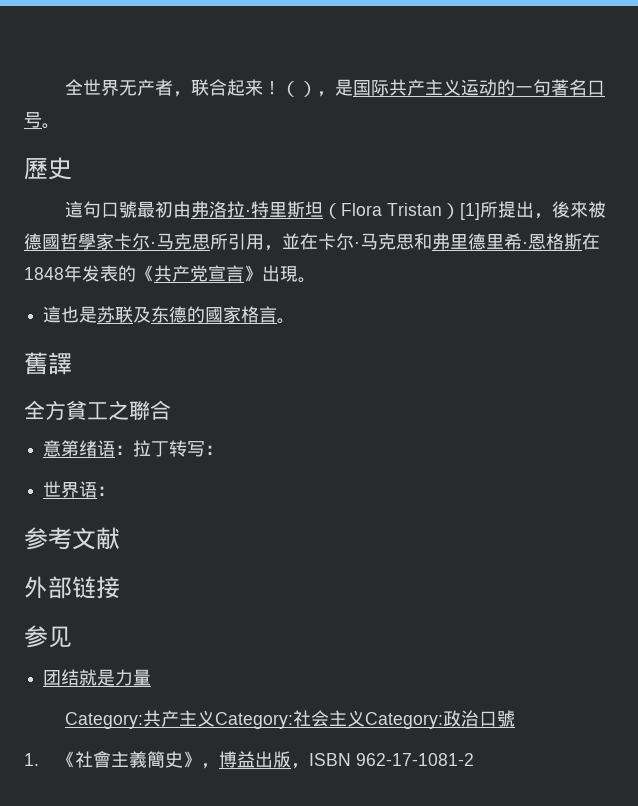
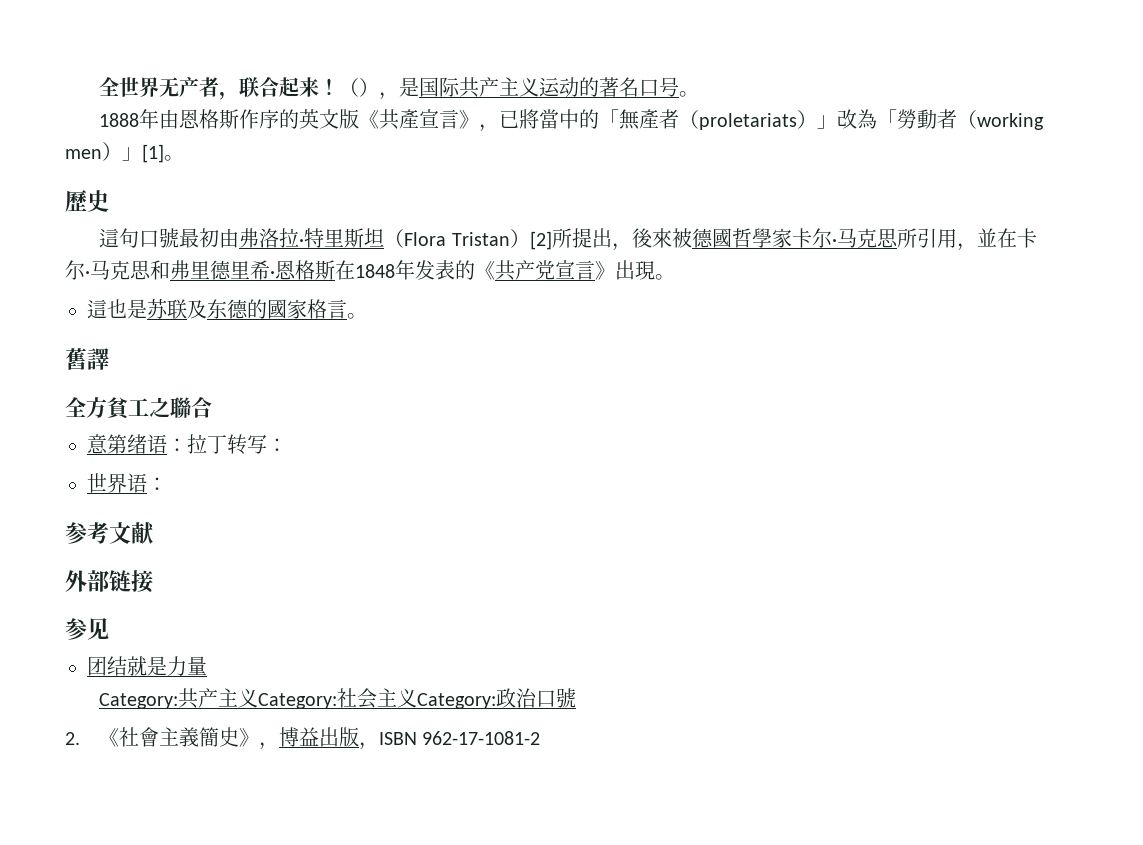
[514,79,551,96] 一句 -> (600, 87) none
(60, 126) none -> [99,109,1045,132] [65,142,184,163] // 1888年由恩格斯作序的英文版《共產宣言》，已將當中的「無產者（proletariats）」改為「勞動者（working men）」[1]。
[459,203,480,220] [1] -> [529,231,552,250] [2]
[24,753,39,766] 1. -> [65,732,80,745] 2.

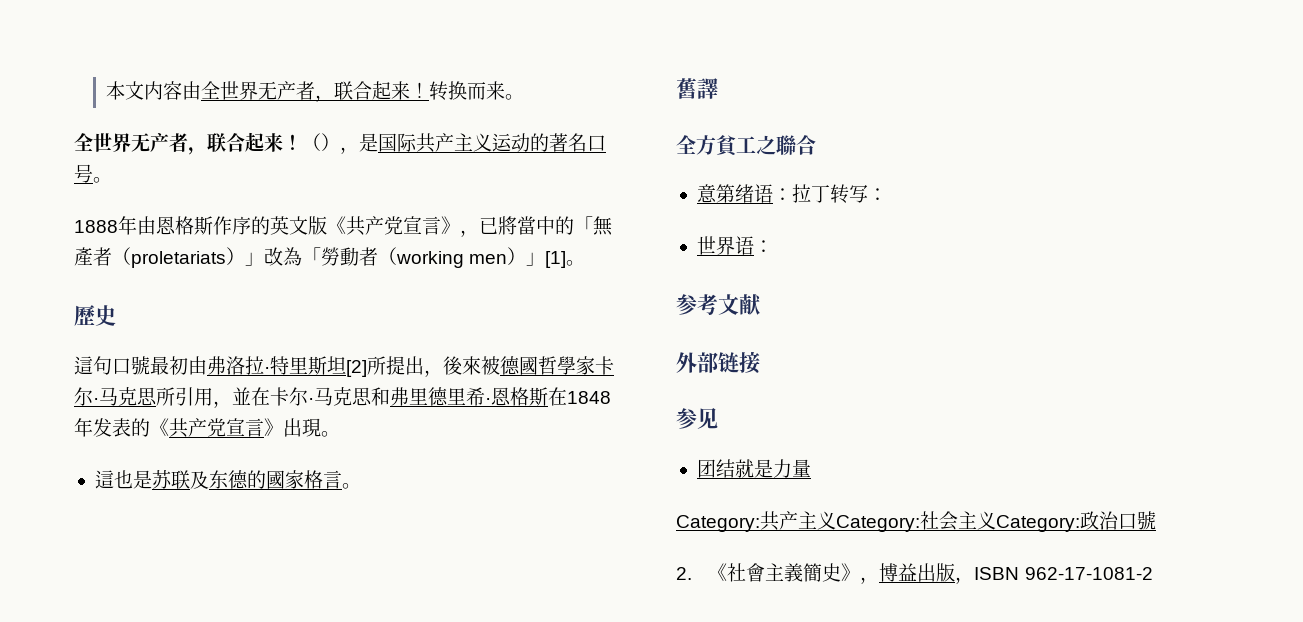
(99, 86) none -> [106,81,525,102] 本文内容由全世界无产者，联合起来！转换而来。 //
[399,109,420,129] 產 -> [365,216,403,235] 产党
[384,229,530,248] （Flora Tristan） -> (346, 365) none

